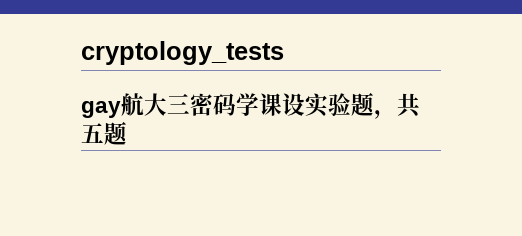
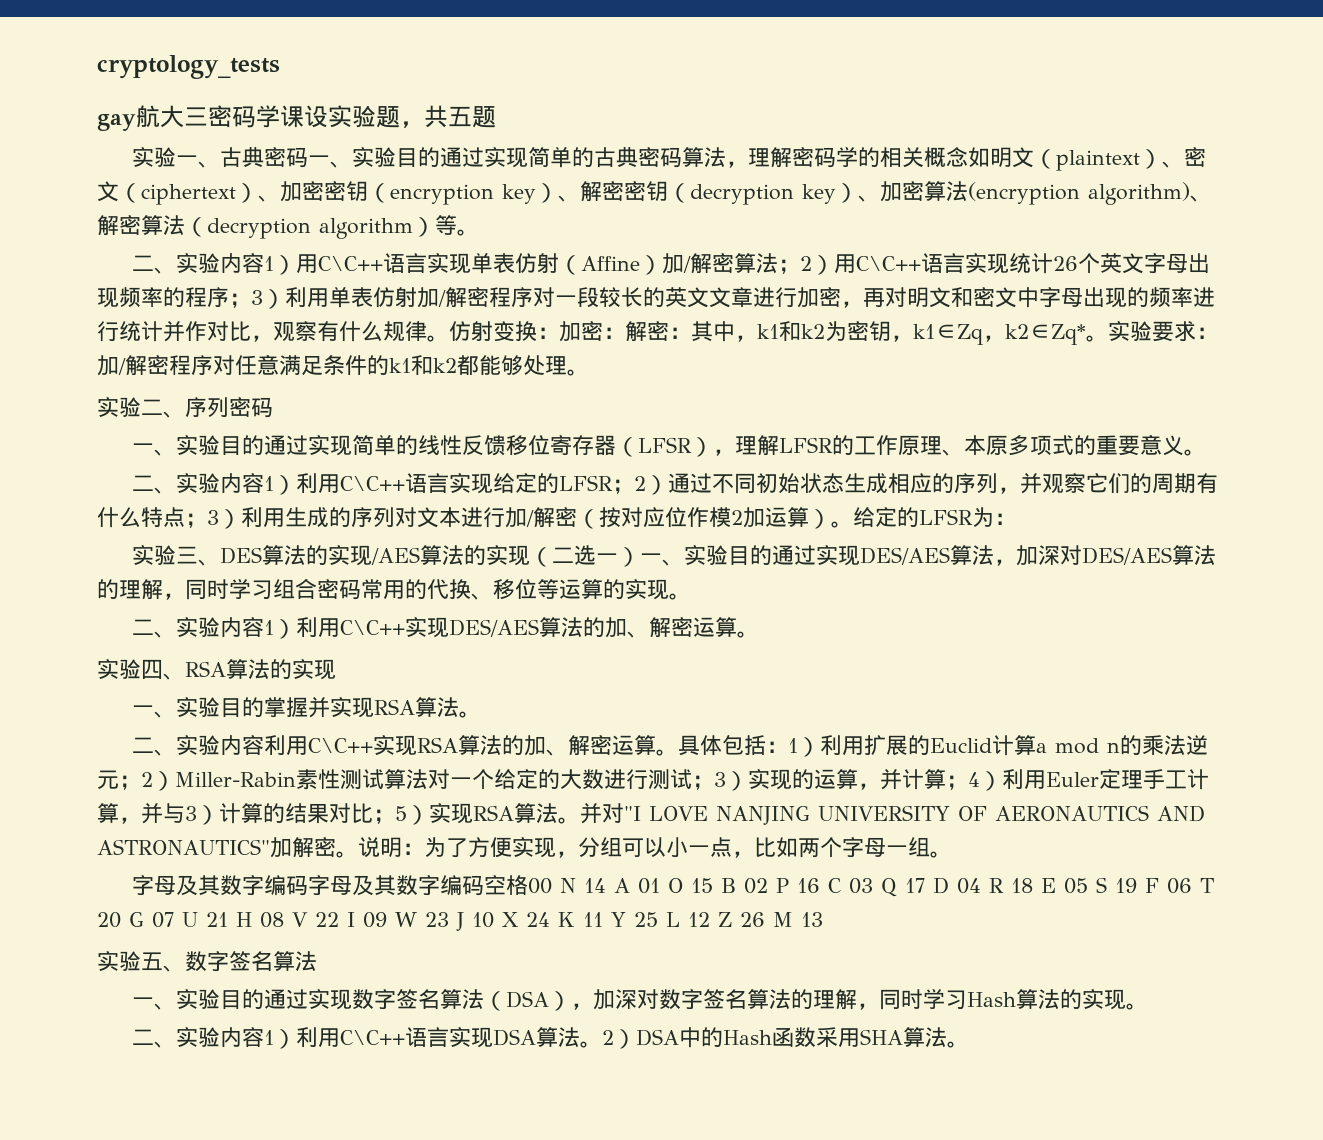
(127, 133) none -> [132,147,1207,171] [97,181,1212,205] [97,215,479,239] [132,253,1211,275] [97,287,1215,309] [97,321,1218,345] [97,354,589,376] [97,397,273,418] [132,434,1207,457] [132,473,1219,495] [97,507,1016,529] [132,545,1217,567] [97,578,691,600] [132,617,760,639] [97,659,336,680] [132,697,482,718] [132,735,1209,757] [97,769,1209,791] [97,803,1205,825] [97,837,952,858] [132,875,1215,897] [97,912,823,931] [97,951,317,972] [132,989,1149,1011] [132,1027,970,1049] // 实验一、古典密码一、实验目的通过实现简单的古典密码算法，理解密码学的相关概念如明文（plaintext）、密文（ciphertext）、加密密钥（encryption key）、解密密钥（decryption key）、加密算法(encryption algorithm)、解密算法（decryption algorithm）等。 // 二、实验内容1）用C\C++语言实现单表仿射（Affine）加/解密算法；2）用C\C++语言实现统计26个英文字母出现频率的程序；3）利用单表仿射加/解密程序对一段较长的英文文章进行加密，再对明文和密文中字母出现的频率进行统计并作对比，观察有什么规律。仿射变换：加密：解密：其中，k1和k2为密钥，k1∈Zq，k2∈Zq*。实验要求：加/解密程序对任意满足条件的k1和k2都能够处理。 // 实验二、序列密码 // 一、实验目的通过实现简单的线性反馈移位寄存器（LFSR），理解LFSR的工作原理、本原多项式的重要意义。 // 二、实验内容1）利用C\C++语言实现给定的LFSR；2）通过不同初始状态生成相应的序列，并观察它们的周期有什么特点；3）利用生成的序列对文本进行加/解密（按对应位作模2加运算）。给定的LFSR为： // 实验三、DES算法的实现/AES算法的实现（二选一）一、实验目的通过实现DES/AES算法，加深对DES/AES算法的理解，同时学习组合密码常用的代换、移位等运算的实现。 // 二、实验内容1）利用C\C++实现DES/AES算法的加、解密运算。 // 实验四、RSA算法的实现 // 一、实验目的掌握并实现RSA算法。 // 二、实验内容利用C\C++实现RSA算法的加、解密运算。具体包括：1）利用扩展的Euclid计算a mod n的乘法逆元；2）Miller-Rabin素性测试算法对一个给定的大数进行测试；3）实现的运算，并计算；4）利用Euler定理手工计算，并与3）计算的结果对比；5）实现RSA算法。并对"I LOVE NANJING UNIVERSITY OF AERONAUTICS AND ASTRONAUTICS"加解密。说明：为了方便实现，分组可以小一点，比如两个字母一组。 // 字母及其数字编码字母及其数字编码空格00 N 14 A 01 O 15 B 02 P 16 C 03 Q 17 D 04 R 18 E 05 S 19 F 06 T 20 G 07 U 21 H 08 V 22 I 09 W 23 J 10 X 24 K 11 Y 25 L 12 Z 26 M 13 // 实验五、数字签名算法 // 一、实验目的通过实现数字签名算法（DSA），加深对数字签名算法的理解，同时学习Hash算法的实现。 // 二、实验内容1）利用C\C++语言实现DSA算法。2）DSA中的Hash函数采用SHA算法。

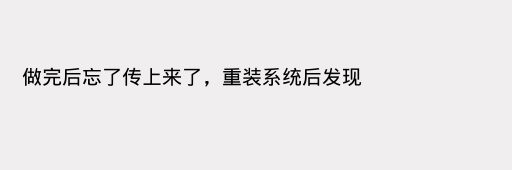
[97,55,280,79] [97,105,496,131] [132,147,1207,171] [97,181,1212,205] [97,215,479,239] [132,253,1211,275] [97,287,1215,309] [97,321,1218,345] [97,354,589,376] [97,397,273,418] [132,434,1207,457] [132,473,1219,495] [97,507,1016,529] [132,545,1217,567] [97,578,691,600] [132,617,760,639] [97,659,336,680] [132,697,482,718] [132,735,1209,757] [97,769,1209,791] [97,803,1205,825] [97,837,952,858] [132,875,1215,897] [97,912,823,931] [97,951,317,972] [132,989,1149,1011] [132,1027,970,1049] cryptology_tests // gay航大三密码学课设实验题，共五题 // 实验一、古典密码一、实验目的通过实现简单的古典密码算法，理解密码学的相关概念如明文（plaintext）、密文（ciphertext）、加密密钥（encryption key）、解密密钥（decryption key）、加密算法(encryption algorithm)、解密算法（decryption algorithm）等。 // 二、实验内容1）用C\C++语言实现单表仿射（Affine）加/解密算法；2）用C\C++语言实现统计26个英文字母出现频率的程序；3）利用单表仿射加/解密程序对一段较长的英文文章进行加密，再对明文和密文中字母出现的频率进行统计并作对比，观察有什么规律。仿射变换：加密：解密：其中，k1和k2为密钥，k1∈Zq，k2∈Zq*。实验要求：加/解密程序对任意满足条件的k1和k2都能够处理。 // 实验二、序列密码 // 一、实验目的通过实现简单的线性反馈移位寄存器（LFSR），理解LFSR的工作原理、本原多项式的重要意义。 // 二、实验内容1）利用C\C++语言实现给定的LFSR；2）通过不同初始状态生成相应的序列，并观察它们的周期有什么特点；3）利用生成的序列对文本进行加/解密（按对应位作模2加运算）。给定的LFSR为： // 实验三、DES算法的实现/AES算法的实现（二选一）一、实验目的通过实现DES/AES算法，加深对DES/AES算法的理解，同时学习组合密码常用的代换、移位等运算的实现。 // 二、实验内容1）利用C\C++实现DES/AES算法的加、解密运算。 // 实验四、RSA算法的实现 // 一、实验目的掌握并实现RSA算法。 // 二、实验内容利用C\C++实现RSA算法的加、解密运算。具体包括：1）利用扩展的Euclid计算a mod n的乘法逆元；2）Miller-Rabin素性测试算法对一个给定的大数进行测试；3）实现的运算，并计算；4）利用Euler定理手工计算，并与3）计算的结果对比；5）实现RSA算法。并对"I LOVE NANJING UNIVERSITY OF AERONAUTICS AND ASTRONAUTICS"加解密。说明：为了方便实现，分组可以小一点，比如两个字母一组。 // 字母及其数字编码字母及其数字编码空格00 N 14 A 01 O 15 B 02 P 16 C 03 Q 17 D 04 R 18 E 05 S 19 F 06 T 20 G 07 U 21 H 08 V 22 I 09 W 23 J 10 X 24 K 11 Y 25 L 12 Z 26 M 13 // 实验五、数字签名算法 // 一、实验目的通过实现数字签名算法（DSA），加深对数字签名算法的理解，同时学习Hash算法的实现。 // 二、实验内容1）利用C\C++语言实现DSA算法。2）DSA中的Hash函数采用SHA算法。 -> [22,67,362,87] 做完后忘了传上来了，重装系统后发现

